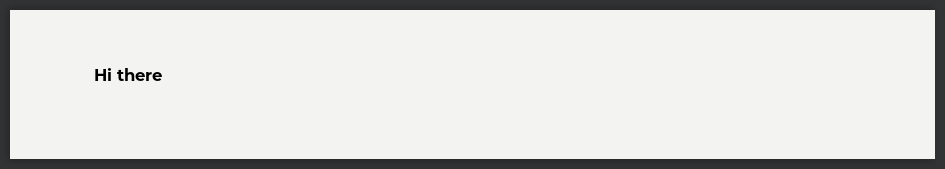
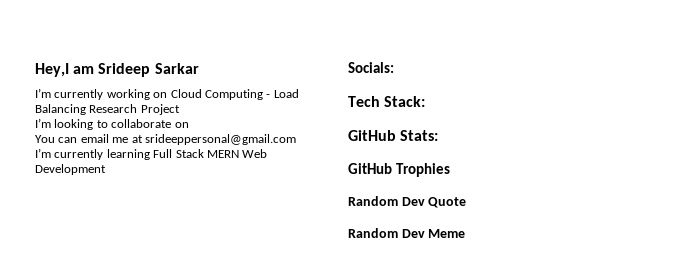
[94,68,162,81] Hi there -> [35,63,199,77] [35,88,299,100] [35,104,180,115] [35,118,189,130] [35,134,296,145] [35,148,268,160] [35,164,106,175] [348,62,394,73] [348,96,426,107] [348,130,439,141] [348,163,450,177] [348,196,467,208] [348,228,466,238] Hey,I am Srideep Sarkar // I’m currently working on Cloud Computing - Load Balancing Research Project // I’m looking to collaborate on // You can email me at srideeppersonal@gmail.com // I’m currently learning Full Stack MERN Web Development // Socials: // Tech Stack: // GitHub Stats: // GitHub Trophies // Random Dev Quote // Random Dev Meme

